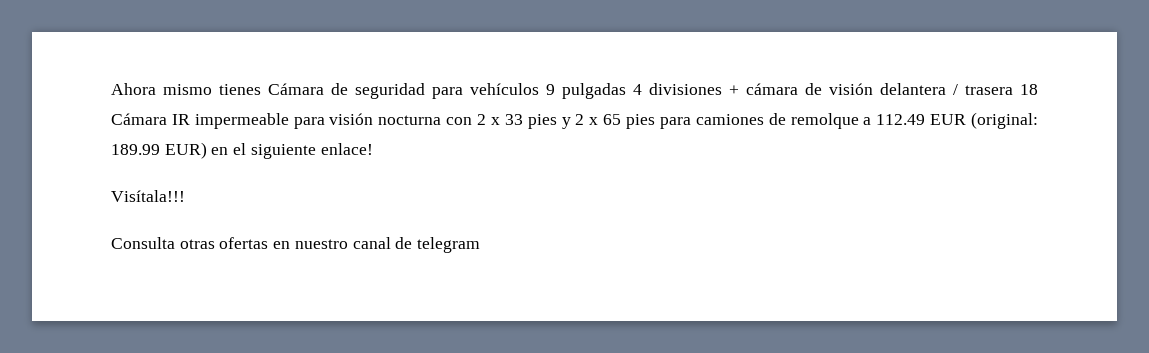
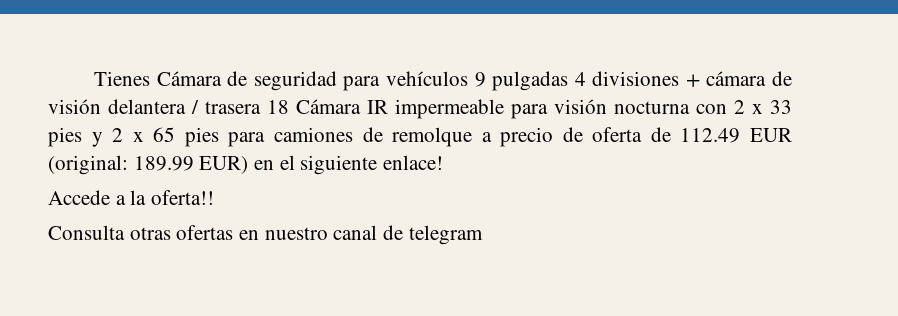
[111,83,261,95] Ahora mismo tienes -> [94,71,151,86] Tienes
(872, 121) none -> [500,127,671,147] precio de oferta de
[111,190,185,202] Visítala!!! -> [48,190,215,205] Accede a la oferta!!

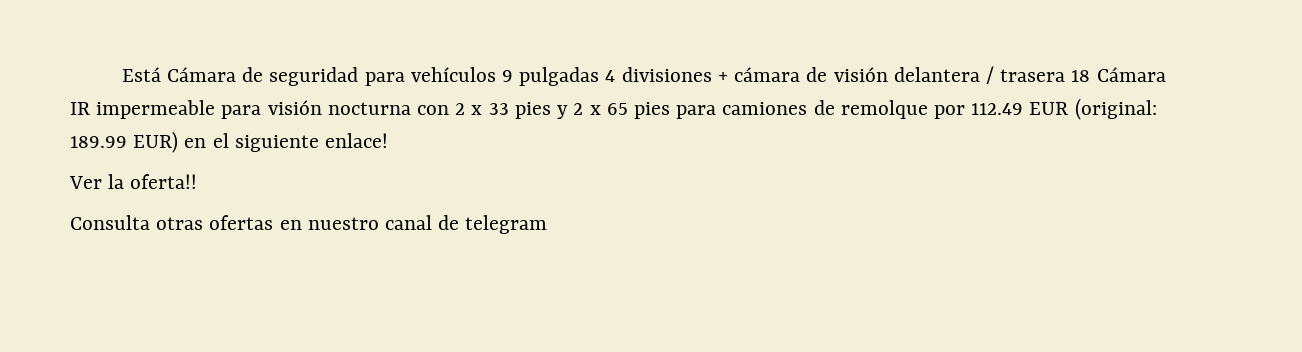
[94,71,151,86] Tienes -> [121,67,161,82] Está
[481,127,671,147] a precio de oferta de -> [933,105,965,119] por
[48,190,126,205] Accede a -> [69,176,102,189] Ver

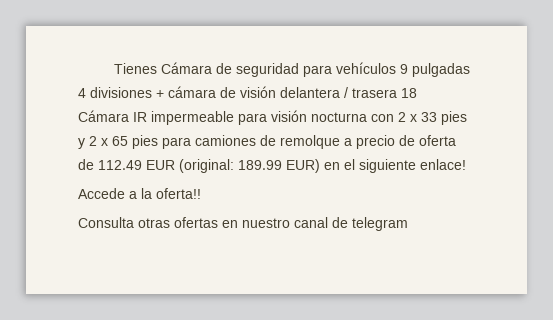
[121,67,161,82] Está -> [114,63,158,74] Tienes
[933,105,965,119] por -> [344,135,456,149] [78,159,94,170] a precio de oferta de
[69,176,102,189] Ver -> [78,188,137,199] Accede a

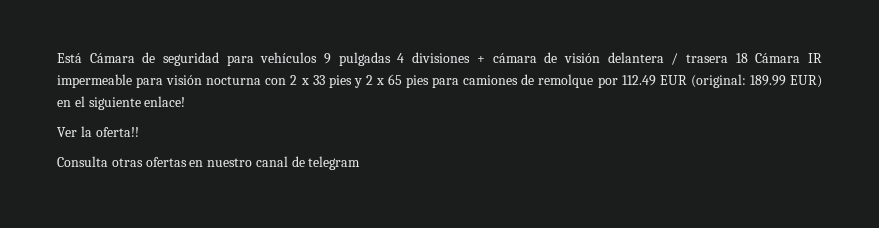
[114,63,158,74] Tienes -> [57,53,82,63] Está
[344,135,456,149] [78,159,94,170] a precio de oferta de -> [597,77,618,88] por
[78,188,137,199] Accede a -> [57,127,77,137] Ver

